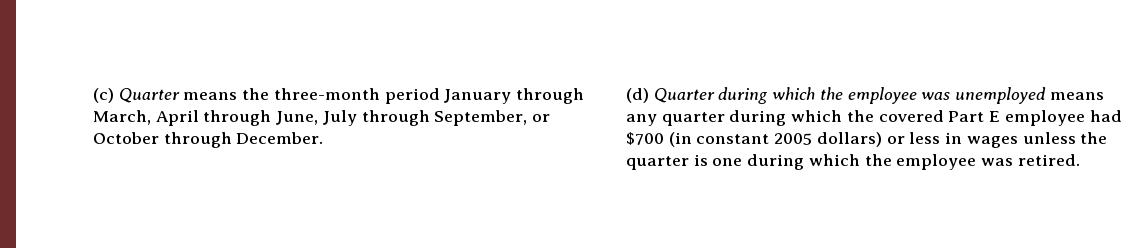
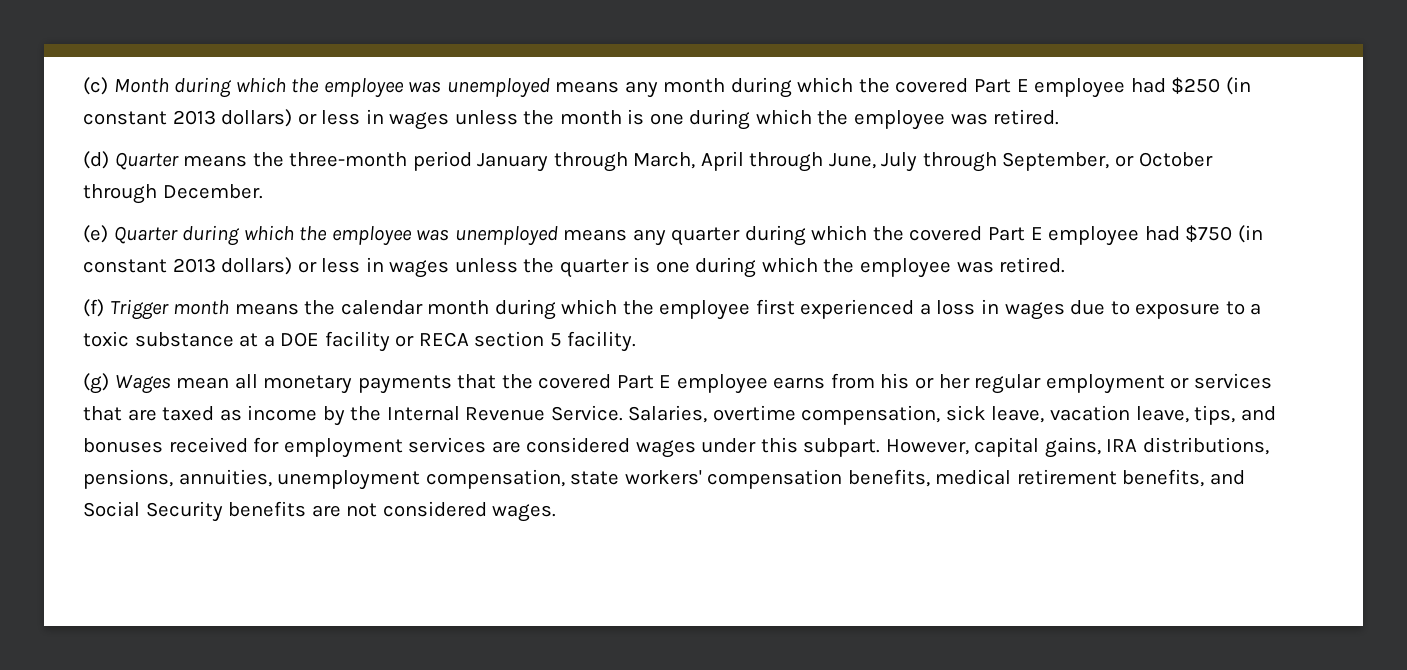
(114, 95) none -> [113,77,1251,98] [83,109,1060,130] [83,151,109,169] Month during which the employee was unemployed means any month during which the covered Part E employee had $250 (in constant 2013 dollars) or less in wages unless the month is one during which the employee was retired. // (d)
[626,88,649,103] (d) -> [83,225,108,243] (e)
[626,132,813,147] $700 (in constant 2005 -> [1185,225,1263,243] [83,258,216,273] $750 (in constant 2013
(1080, 160) none -> [83,299,1262,320] [83,331,637,352] [83,373,1272,394] [83,405,1276,426] [83,437,1270,458] [83,469,1245,490] [83,501,557,522] // (f) Trigger month means the calendar month during which the employee first experienced a loss in wages due to exposure to a toxic substance at a DOE facility or RECA section 5 facility. // (g) Wages mean all monetary payments that the covered Part E employee earns from his or her regular employment or services that are taxed as income by the Internal Revenue Service. Salaries, overtime compensation, sick leave, vacation leave, tips, and bonuses received for employment services are considered wages under this subpart. However, capital gains, IRA distributions, pensions, annuities, unemployment compensation, state workers' compensation benefits, medical retirement benefits, and Social Security benefits are not considered wages.

